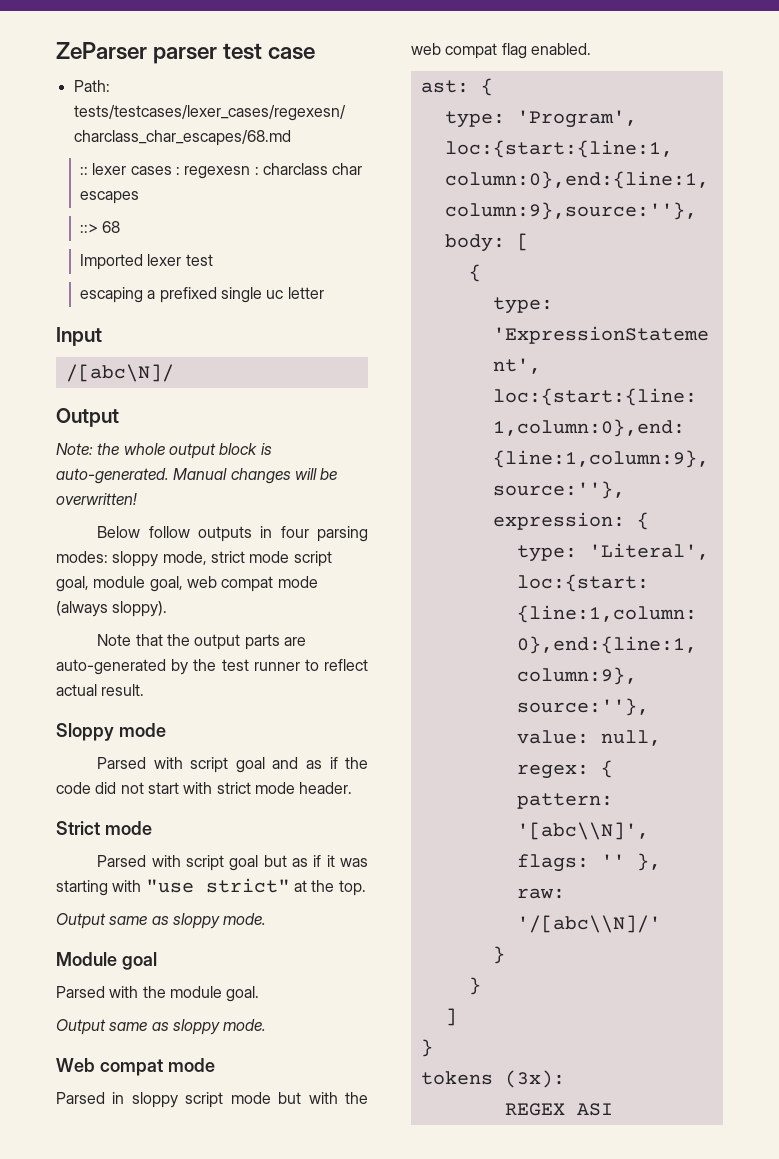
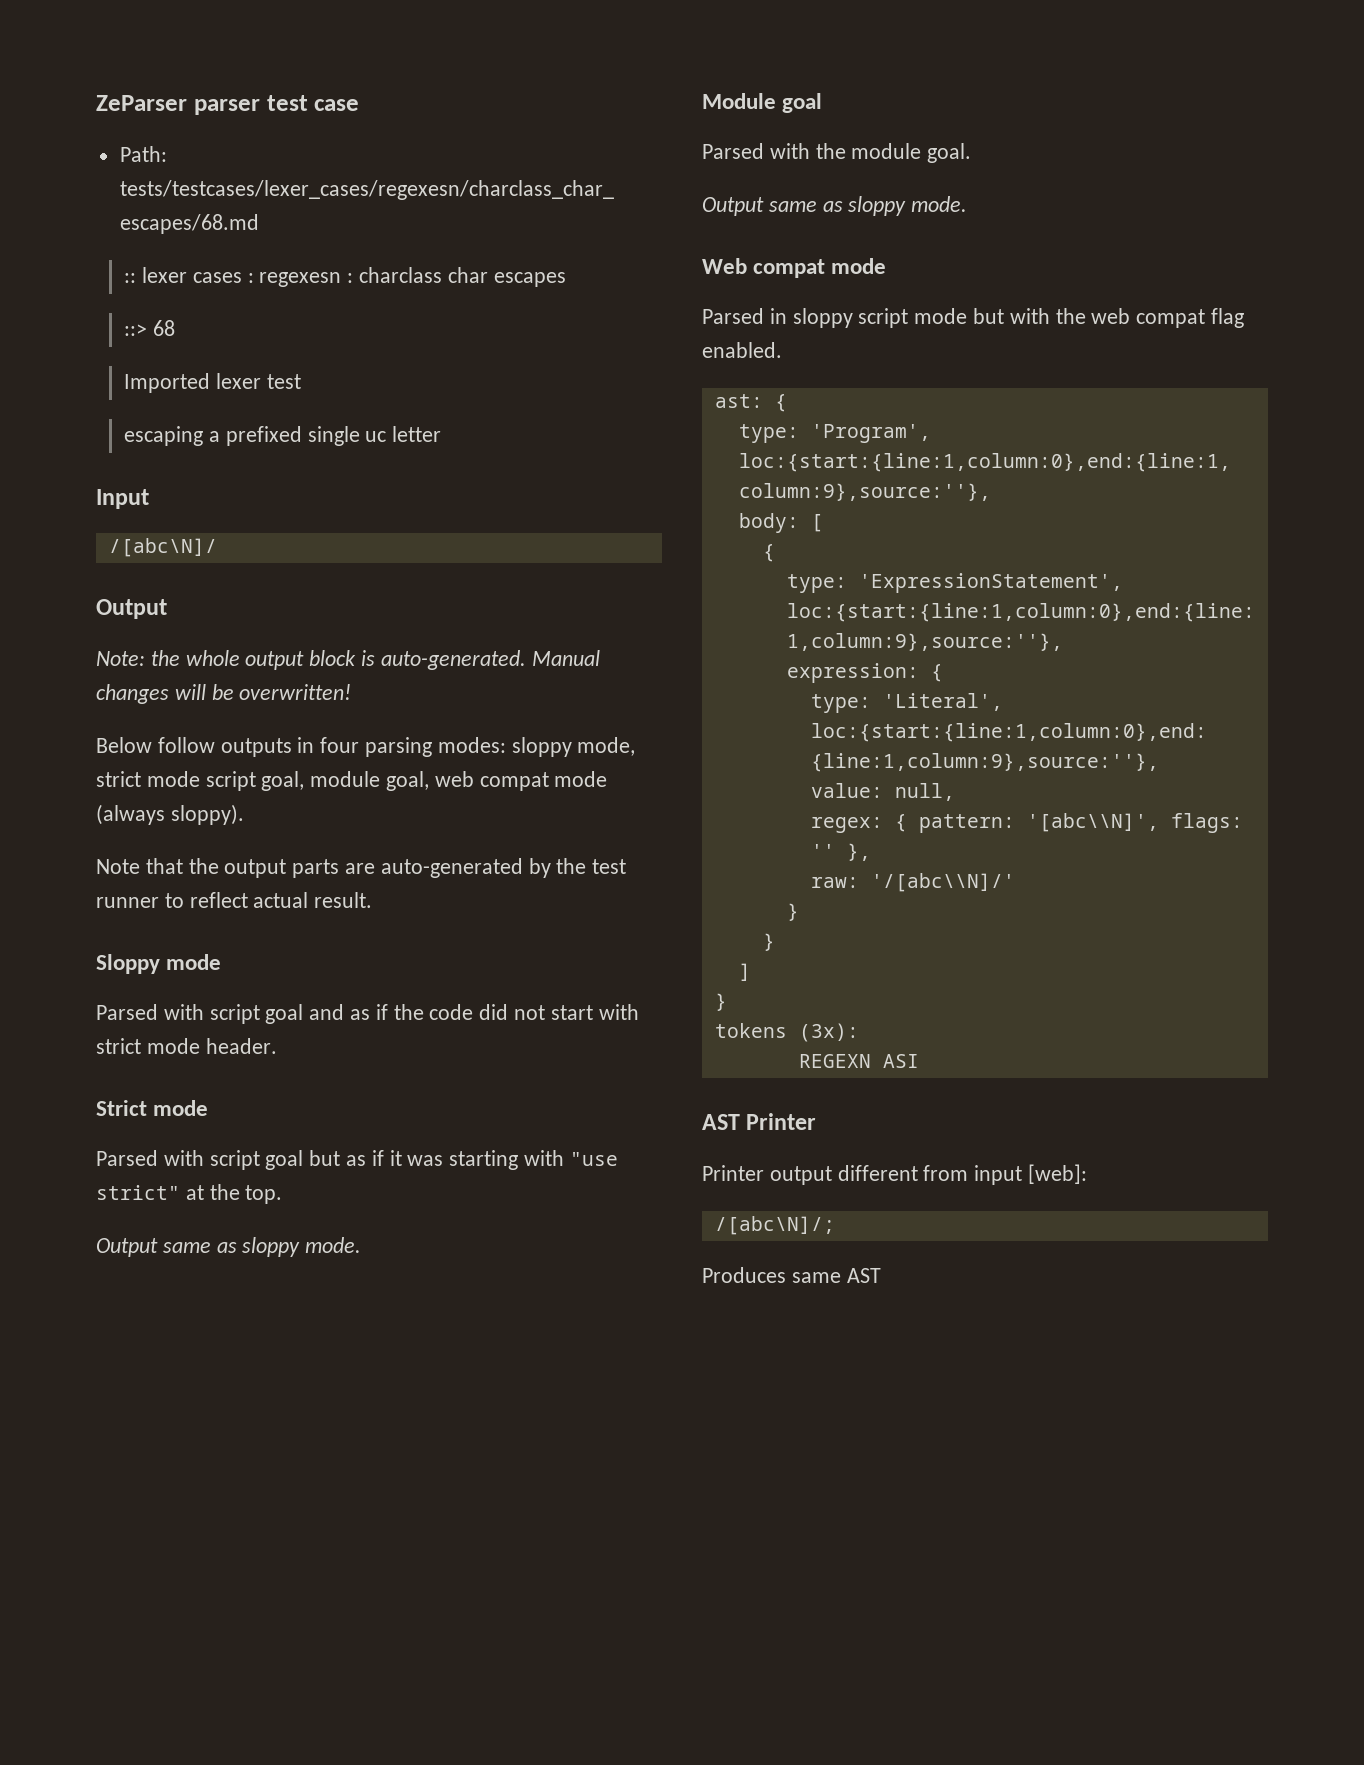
[504,1103,565,1116] REGEX -> [798,1054,871,1068] REGEXN
(613, 1109) none -> [702,1113,817,1130] [702,1164,1088,1185] [714,1216,835,1235] [702,1267,881,1283] // AST Printer // Printer output different from input [web]: // /[abc\N]/; // Produces same AST

